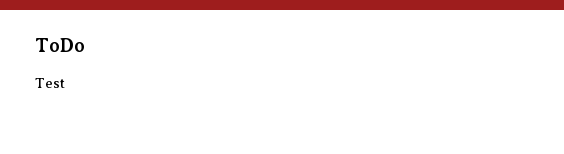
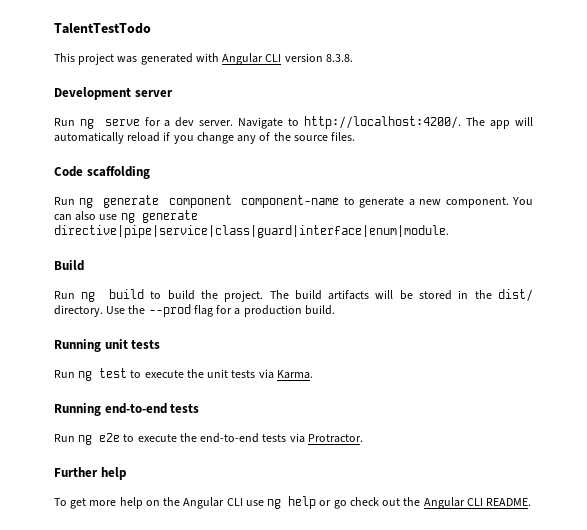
[35,38,85,52] [35,78,65,88] ToDo // Test -> [54,23,151,34] [54,53,353,65] [54,87,173,100] [54,116,533,129] [54,132,356,144] [54,166,150,179] [54,195,533,208] [54,210,198,223] [54,225,449,238] [54,260,84,271] [54,289,533,302] [54,304,335,317] [54,339,161,352] [54,368,313,381] [54,403,200,416] [54,433,363,445] [54,467,126,480] [54,496,532,509] TalentTestTodo // This project was generated with Angular CLI version 8.3.8. // Development server // Run ng serve for a dev server. Navigate to http://localhost:4200/. The app will automatically reload if you change any of the source files. // Code scaffolding // Run ng generate component component-name to generate a new component. You can also use ng generate directive|pipe|service|class|guard|interface|enum|module. // Build // Run ng build to build the project. The build artifacts will be stored in the dist/ directory. Use the --prod flag for a production build. // Running unit tests // Run ng test to execute the unit tests via Karma. // Running end-to-end tests // Run ng e2e to execute the end-to-end tests via Protractor. // Further help // To get more help on the Angular CLI use ng help or go check out the Angular CLI README.

